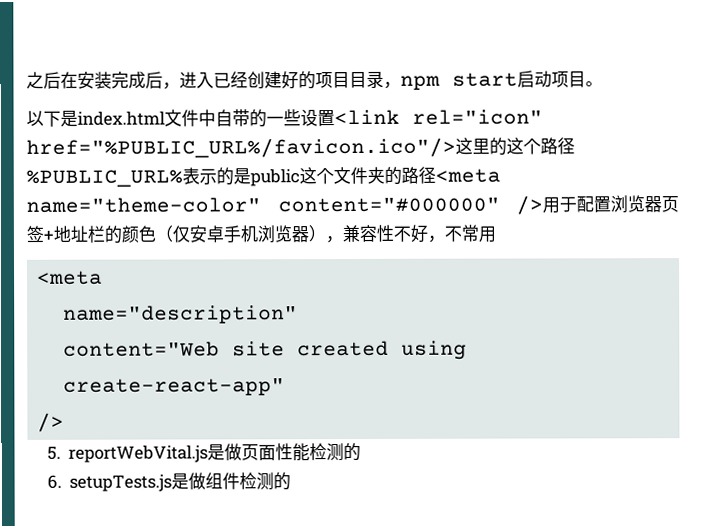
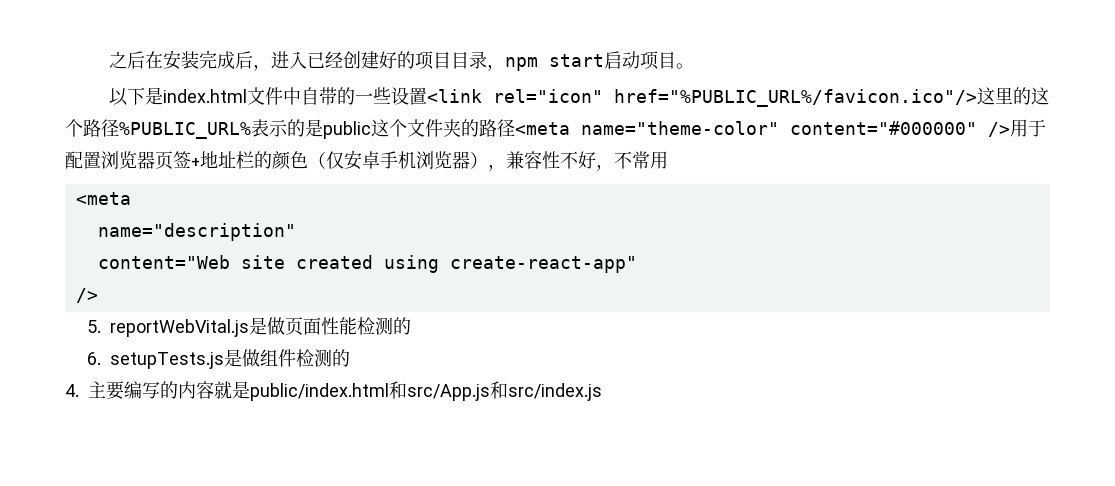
(292, 481) none -> [65,381,602,401] // 4.主要编写的内容就是public/index.html和src/App.js和src/index.js

